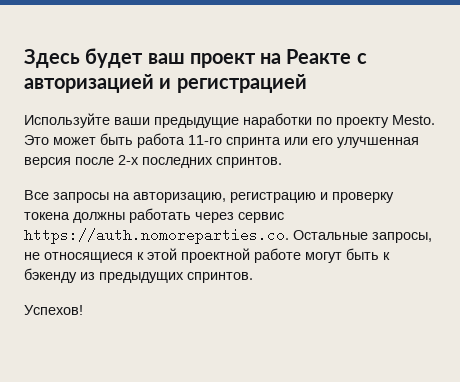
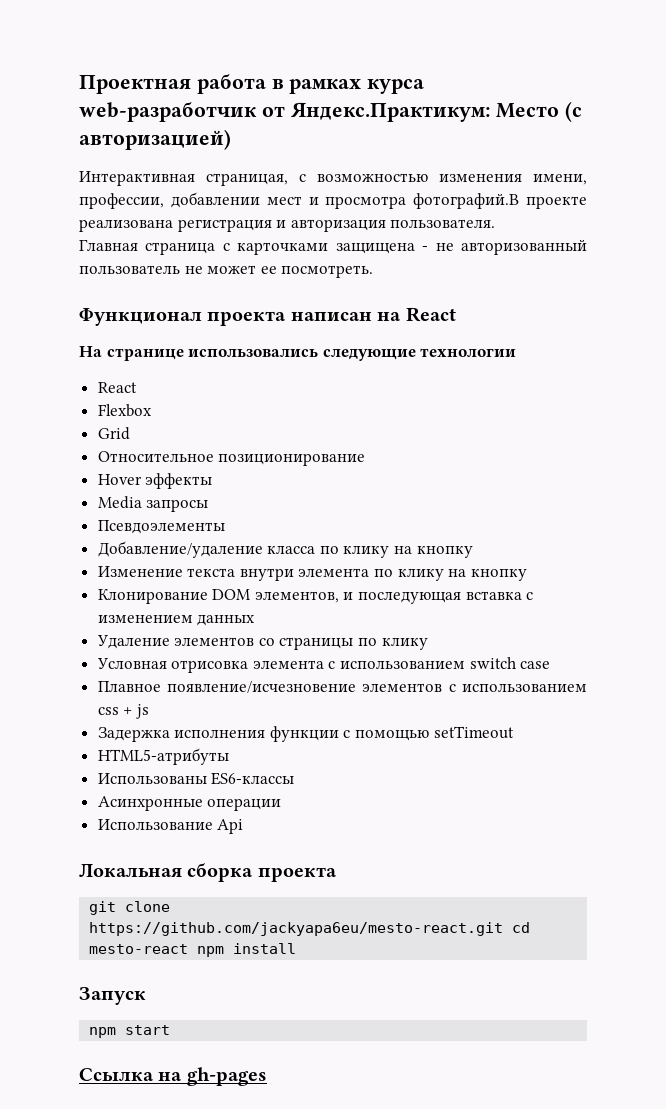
[24,48,367,68] [24,74,307,93] [24,113,435,128] [24,133,419,148] [24,155,282,168] [24,190,394,203] [24,208,284,223] [24,228,432,244] [24,248,390,263] [24,268,253,283] [24,305,83,315] Здесь будет ваш проект на Реакте с авторизацией и регистрацией // Используйте ваши предыдущие наработки по проекту Mesto. Это может быть работа 11-го спринта или его улучшенная версия после 2-х последних спринтов. // Все запросы на авторизацию, регистрацию и проверку токена должны работать через сервис https://auth.nomoreparties.co. Остальные запросы, не относящиеся к этой проектной работе могут быть к бэкенду из предыдущих спринтов. // Успехов! -> [79,74,425,94] [79,101,583,122] [79,129,231,150] [79,171,587,186] [79,192,587,209] [79,219,496,232] [79,239,587,255] [79,265,374,278] [79,307,456,326] [79,346,517,361] [97,382,137,393] [97,404,152,417] [97,427,130,440] [97,451,366,466] [97,473,213,489] [97,496,209,512] [97,520,225,534] [97,541,473,558] [97,566,527,581] [97,589,534,604] [97,614,256,626] [96,635,428,650] [96,657,551,673] [97,681,587,693] [97,704,149,719] [97,726,514,742] [97,748,229,765] [97,772,295,785] [97,796,282,811] [97,819,244,834] [79,863,337,882] [89,901,171,915] [89,922,531,936] [89,943,297,957] [79,987,146,1005] [89,1025,171,1038] [79,1067,267,1086] Проектная работа в рамках курса web-разработчик от Яндекс.Практикум: Место (с авторизацией) // Интерактивная страницая, с возможностью изменения имени, профессии, добавлении мест и просмотра фотографий.В проекте реализована регистрация и авторизация пользователя. // Главная страница с карточками защищена - не авторизованный пользователь не может ее посмотреть. // Функционал проекта написан на React // На странице использовались следующие технологии // React // Flexbox // Grid // Относительное позиционирование // Hover эффекты // Media запросы // Псевдоэлементы // Добавление/удаление класса по клику на кнопку // Изменение текста внутри элемента по клику на кнопку // Клонирование DOM элементов, и последующая вставка с изменением данных // Удаление элементов со страницы по клику // Условная отрисовка элемента с использованием switch case // Плавное появление/исчезновение элементов с использованием css + js // Задержка исполнения функции с помощью setTimeout // HTML5-атрибуты // Использованы ES6-классы // Асинхронные операции // Использование Api // Локальная сборка проекта // git clone https://github.com/jackyapa6eu/mesto-react.git cd mesto-react npm install // Запуск // npm start // Ссылка на gh-pages

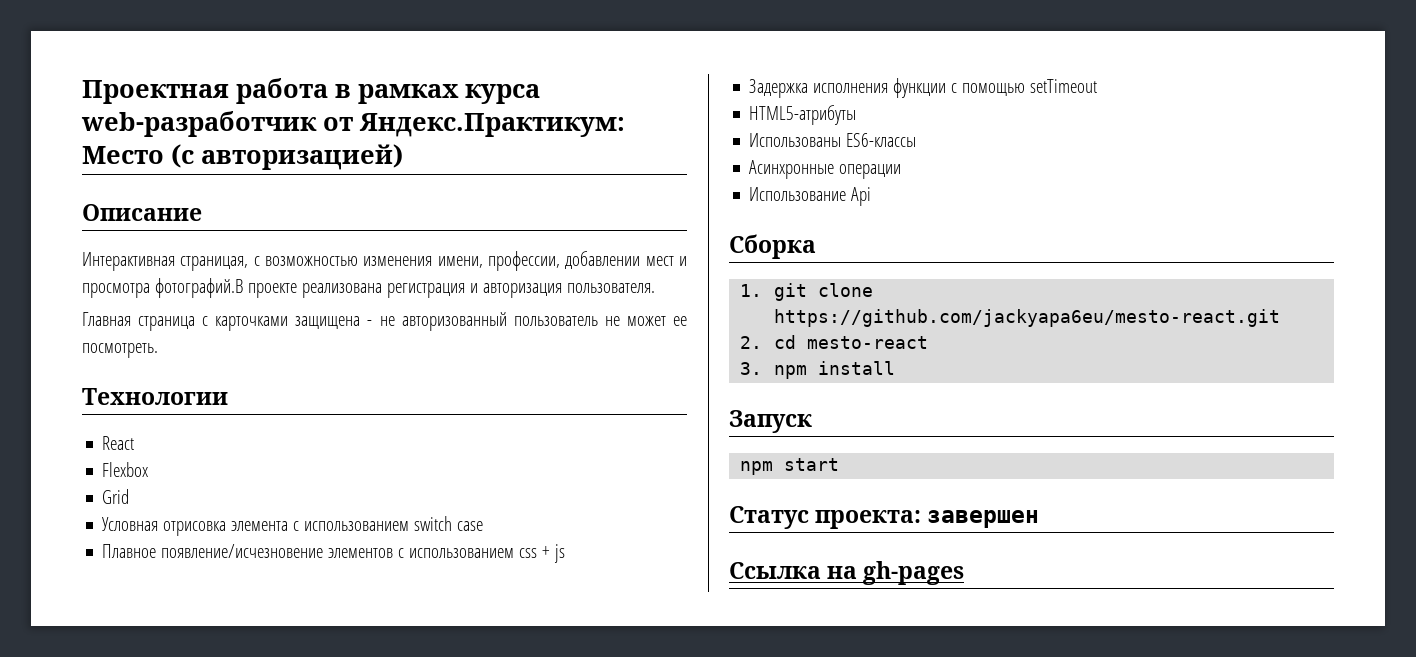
(231, 139) none -> [82,204,202,221] // Описание
[79,307,456,326] [79,346,517,361] [97,382,137,393] [97,404,152,417] [97,427,130,440] [97,451,366,466] [97,473,213,489] [97,496,209,512] [97,520,225,534] [97,541,473,558] [97,566,527,581] [97,589,534,604] [97,614,256,626] [96,635,428,650] Функционал проекта написан на React // На странице использовались следующие технологии // React // Flexbox // Grid // Относительное позиционирование // Hover эффекты // Media запросы // Псевдоэлементы // Добавление/удаление класса по клику на кнопку // Изменение текста внутри элемента по клику на кнопку // Клонирование DOM элементов, и последующая вставка с изменением данных // Удаление элементов со страницы по клику -> [82,388,228,405] [102,436,135,450] [102,462,149,477] [102,489,130,504] Технологии // React // Flexbox // Grid
[79,863,337,882] Локальная сборка проекта // -> [729,234,816,259] [740,284,763,297] Сборка // 1.
(504, 929) none -> [740,336,763,349] // 2.
(189, 949) none -> [740,362,763,375] // 3.
(171, 1030) none -> [729,506,1040,529] // Статус проекта: завершен

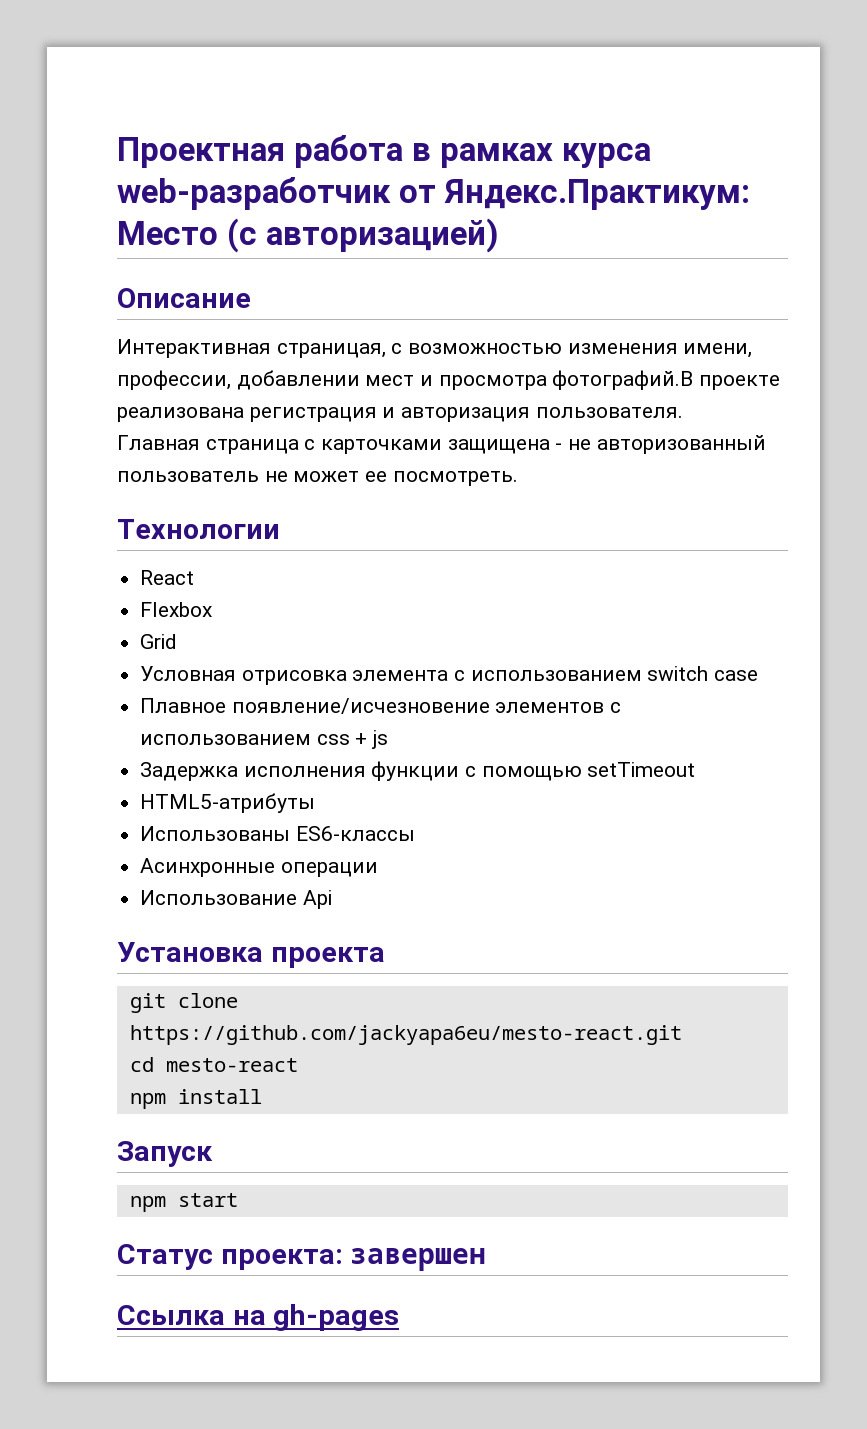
[729,234,816,259] [740,284,763,297] Сборка // 1. -> [117,942,385,968] Установка проекта //
[740,336,763,349] 2. -> (682, 1035) none
[740,362,763,375] 3. -> (298, 1065) none

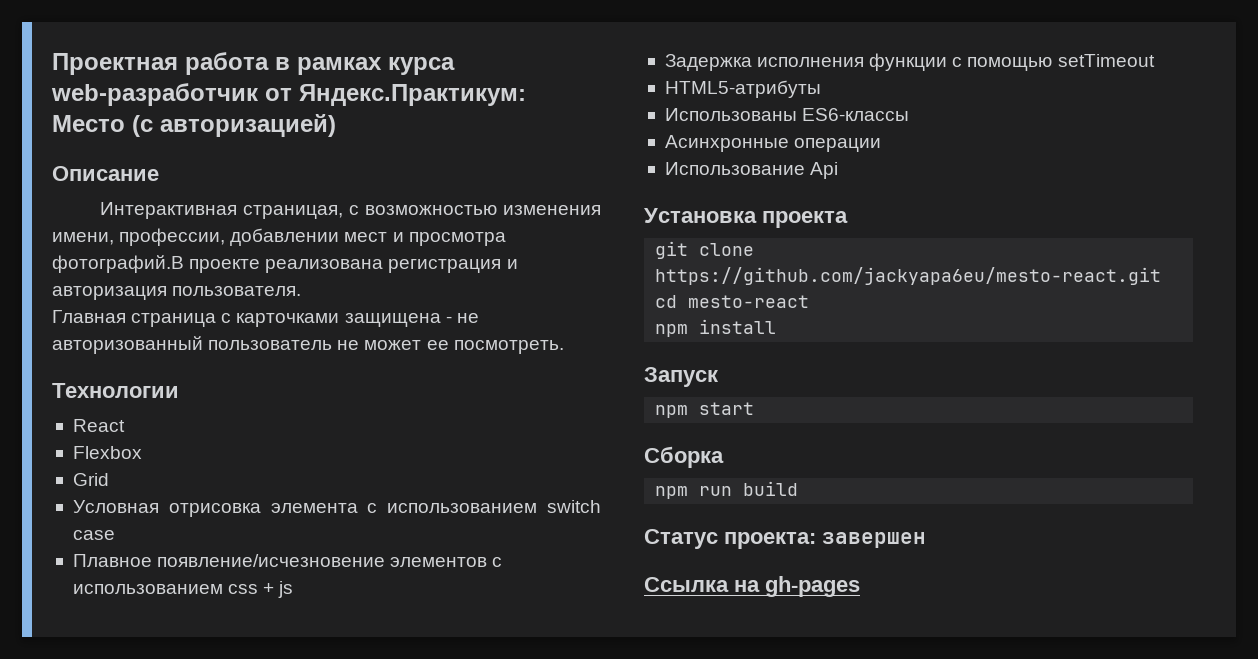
(238, 1200) none -> [644,446,724,468] [655,481,799,499] // Сборка // npm run build

